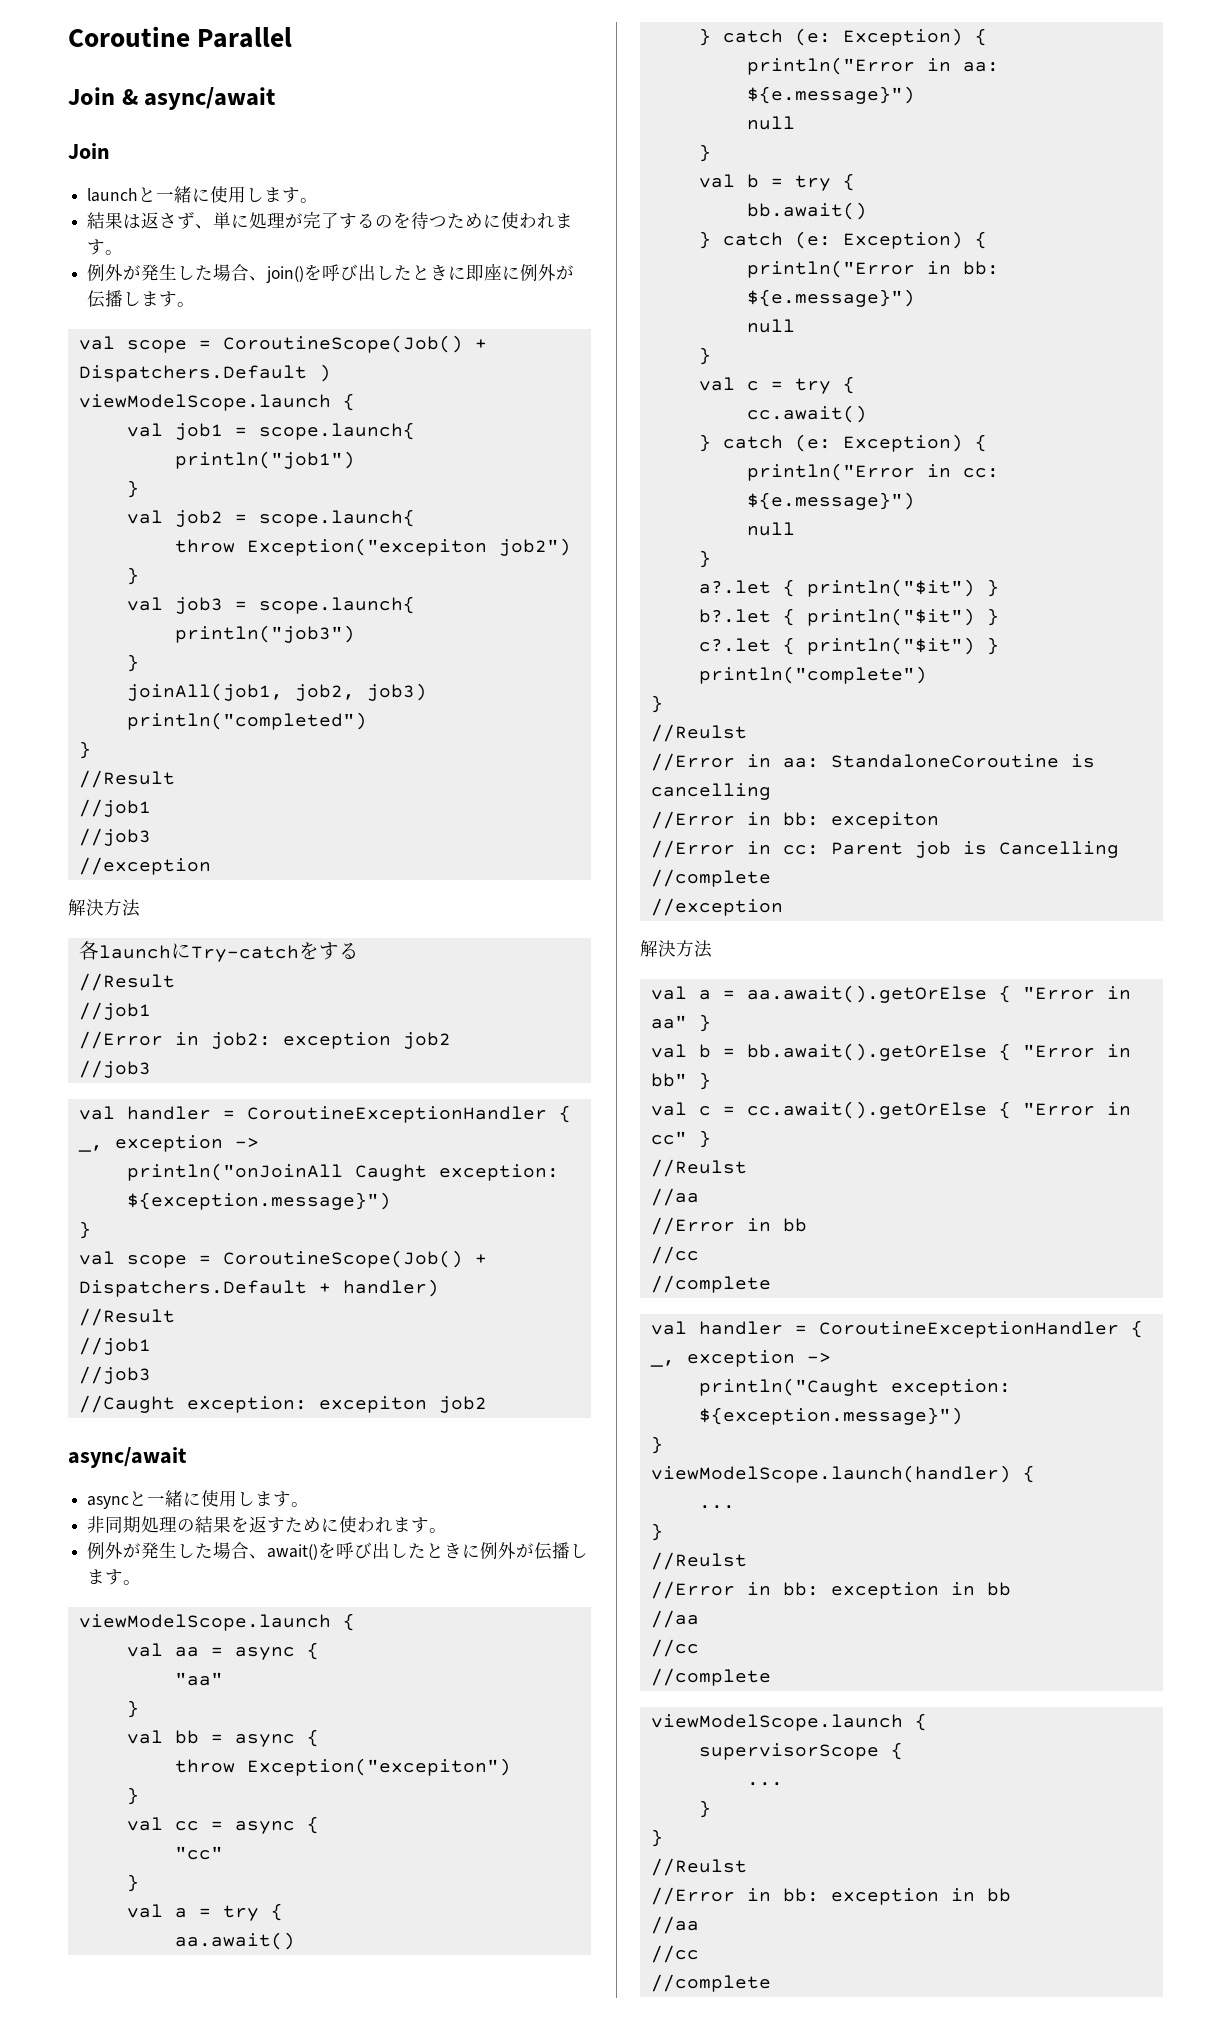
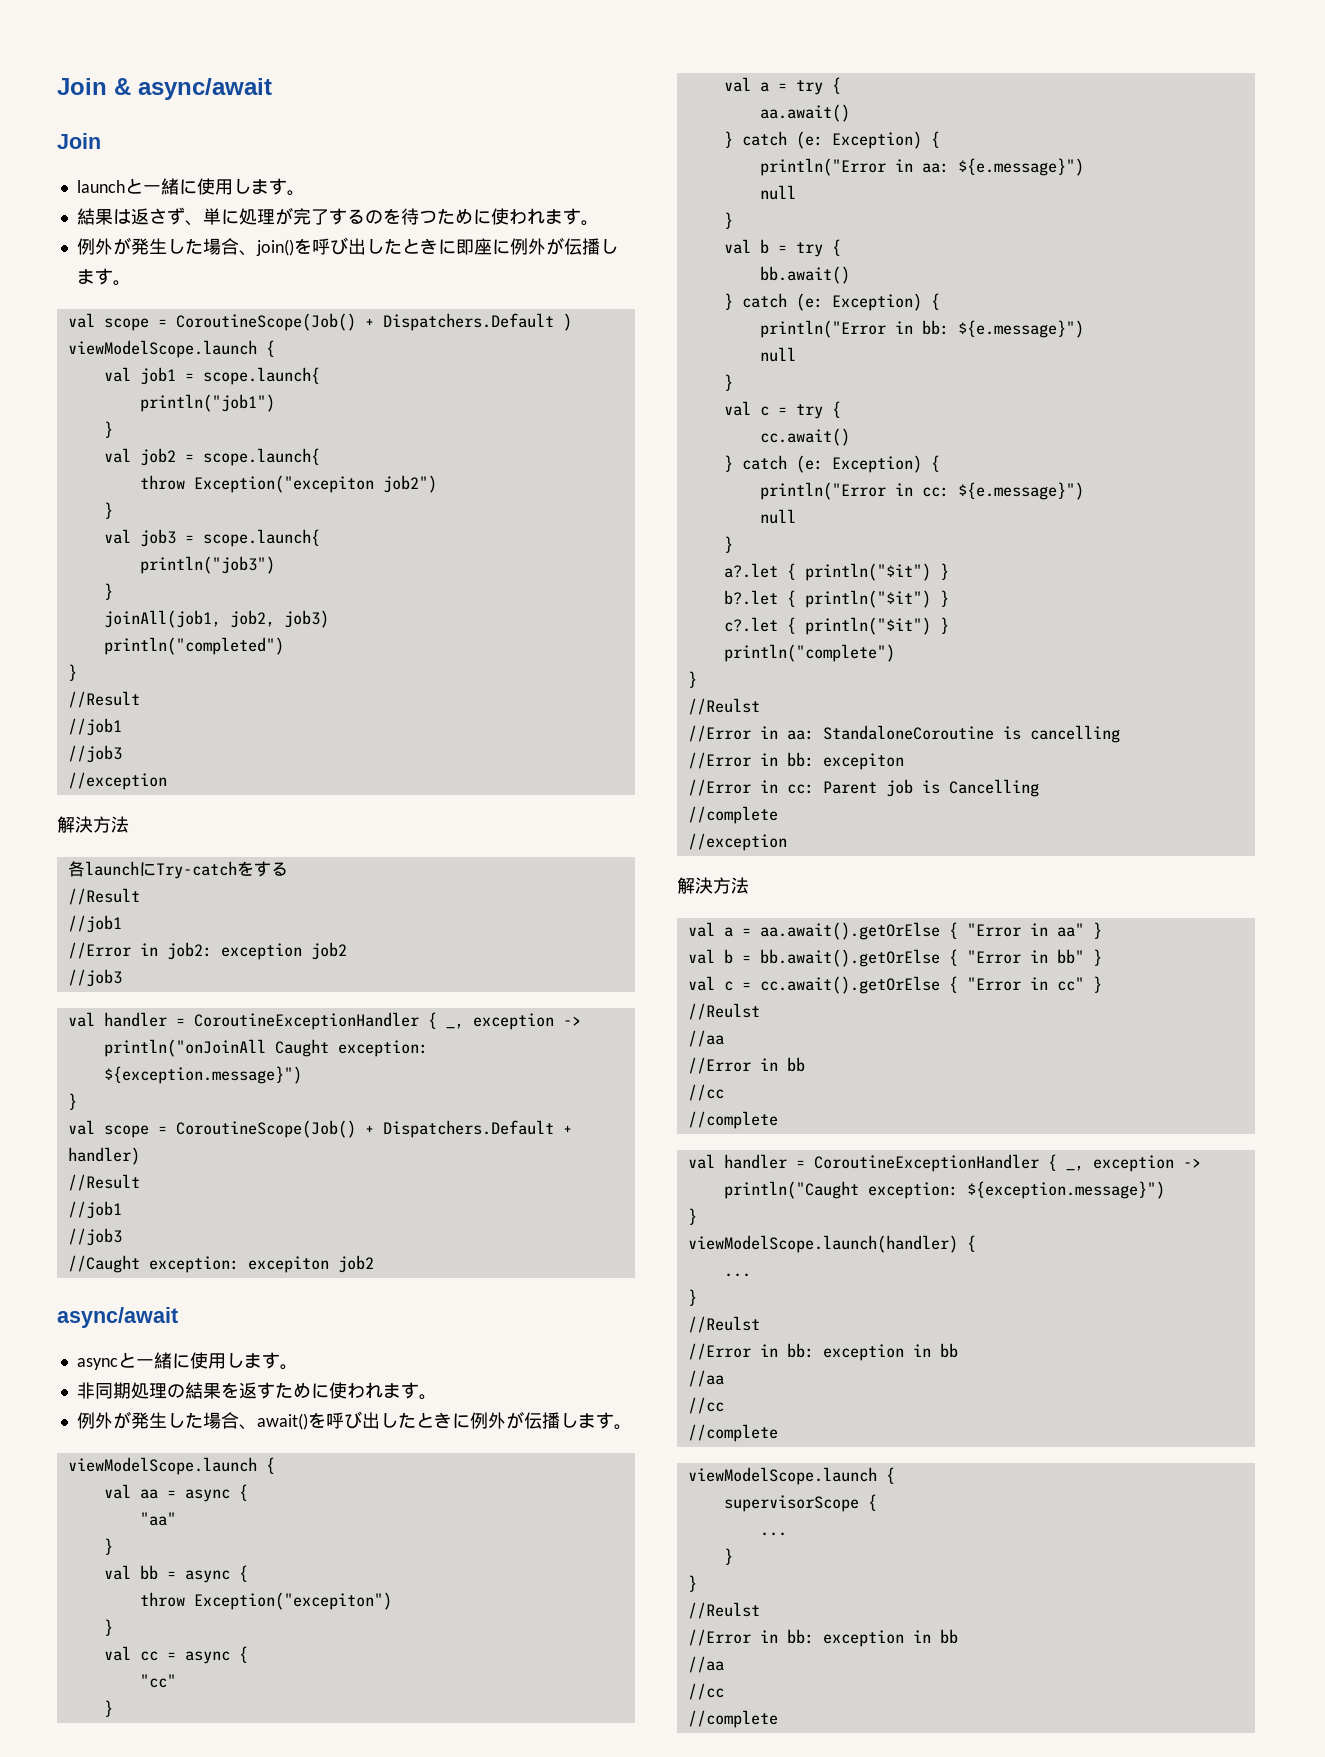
[68,26,293,48] Coroutine Parallel // -> (57, 86) none

